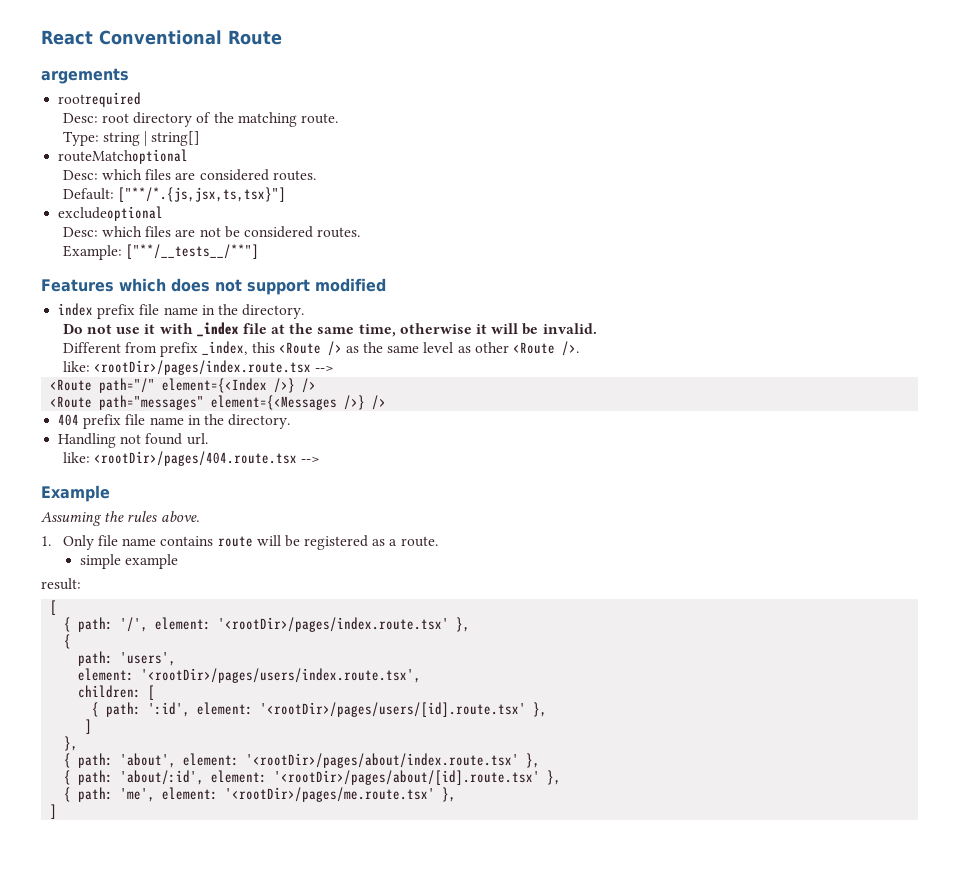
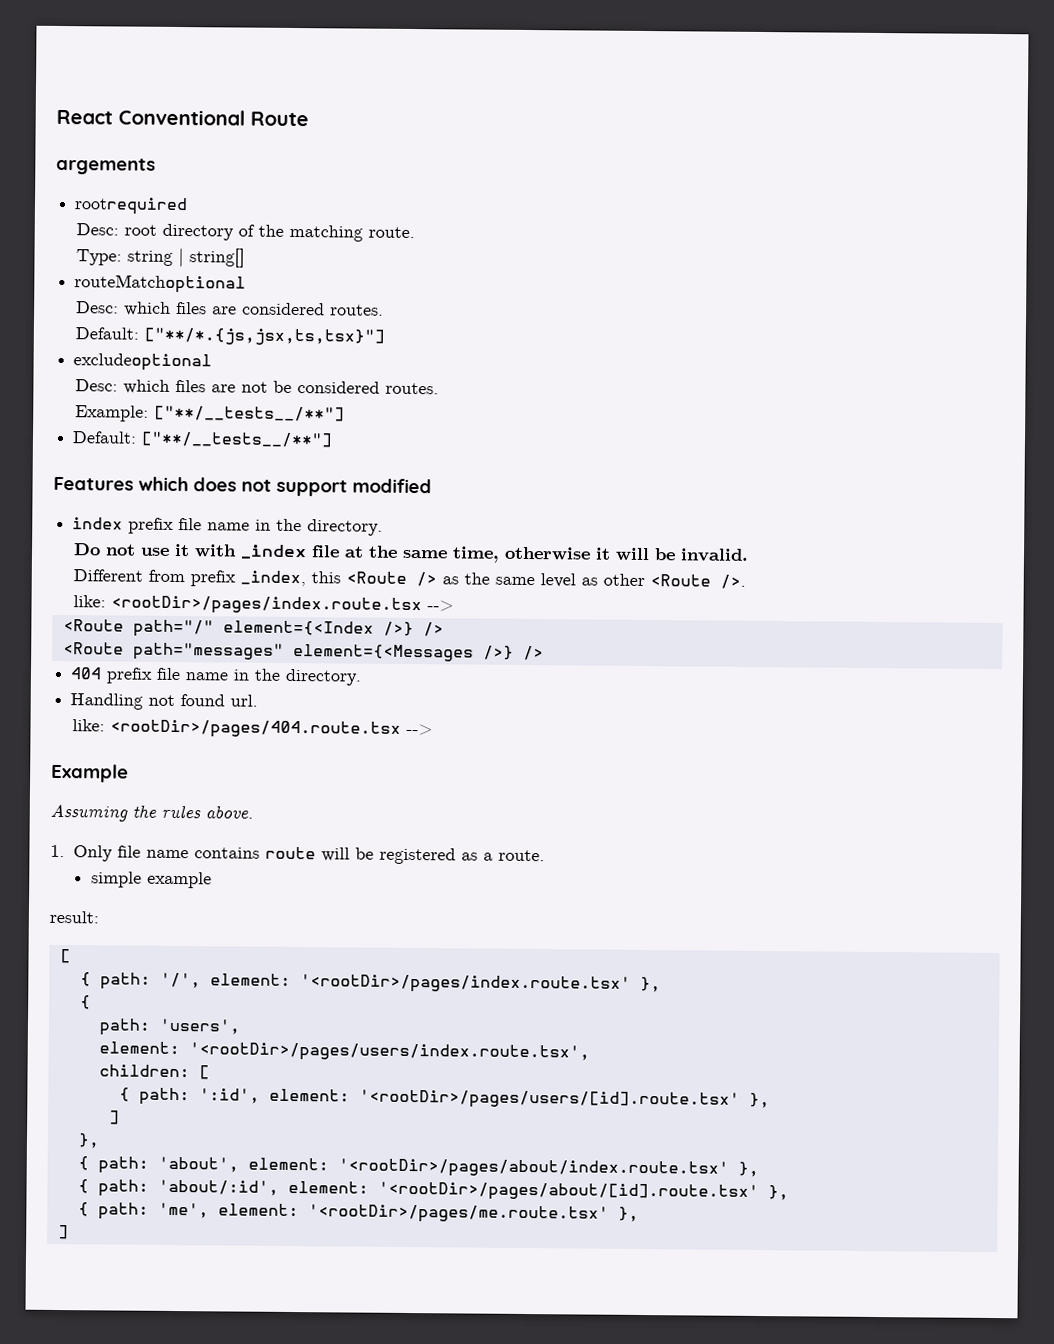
(259, 251) none -> [72,431,334,448] // Default: ["**/__tests__/**"]

